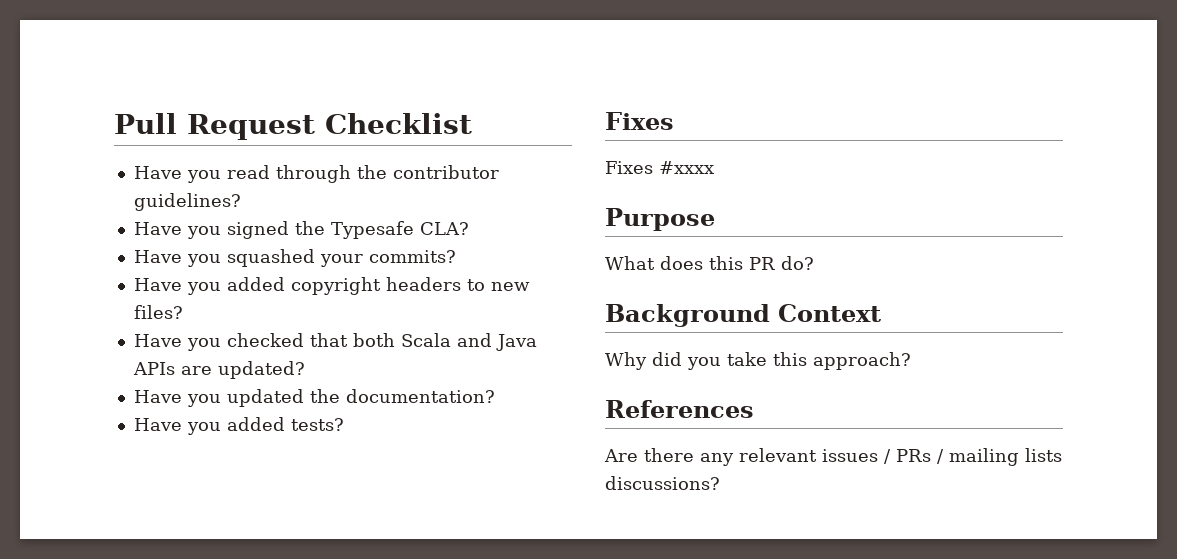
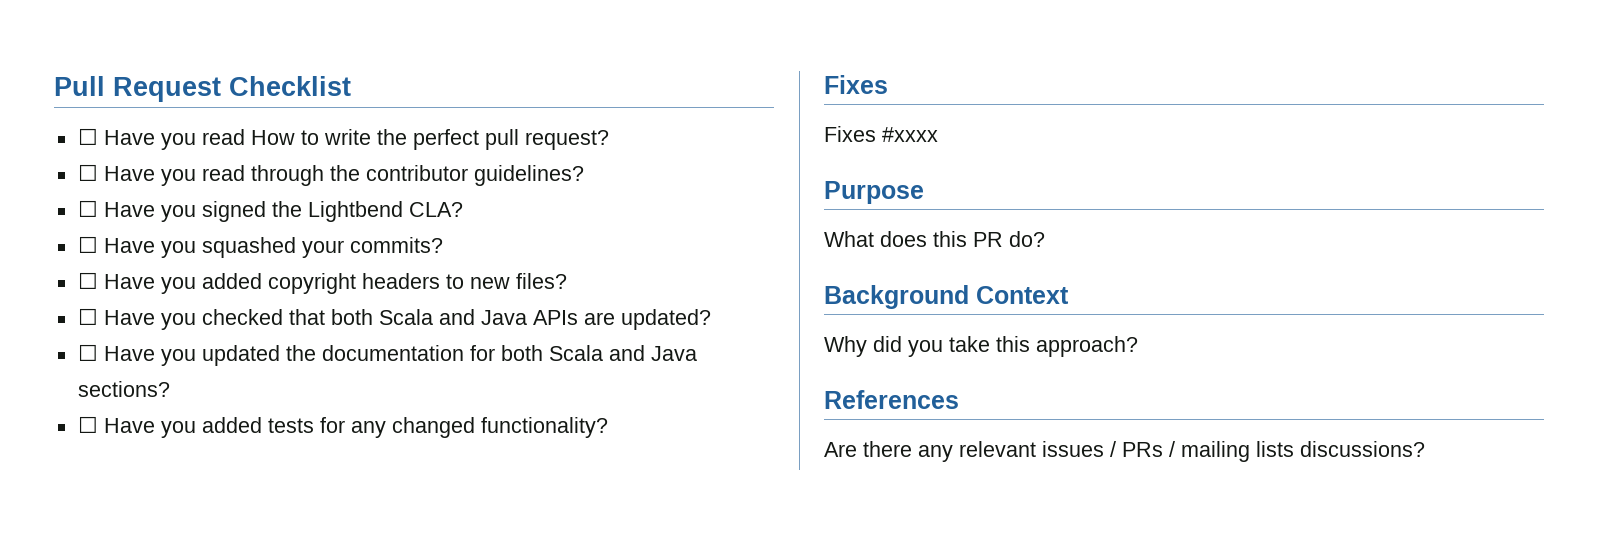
(472, 123) none -> [77,128,609,150] [77,164,98,181] ☐ Have you read How to write the perfect pull request? // ☐
(241, 202) none -> [77,200,98,217] ☐
[330,221,414,239] Typesafe -> [307,201,403,222] Lightbend
(469, 228) none -> [77,236,98,253] ☐
(456, 256) none -> [77,272,98,289] ☐
(183, 312) none -> [77,308,98,325] ☐
(305, 370) none -> [77,344,98,361] ☐
[345,389,495,403] [133,417,344,435] documentation? // Have you added tests? -> [321,345,697,361] [77,381,170,397] [77,416,608,438] documentation for both Scala and Java sections? // ☐ Have you added tests for any changed functionality?

